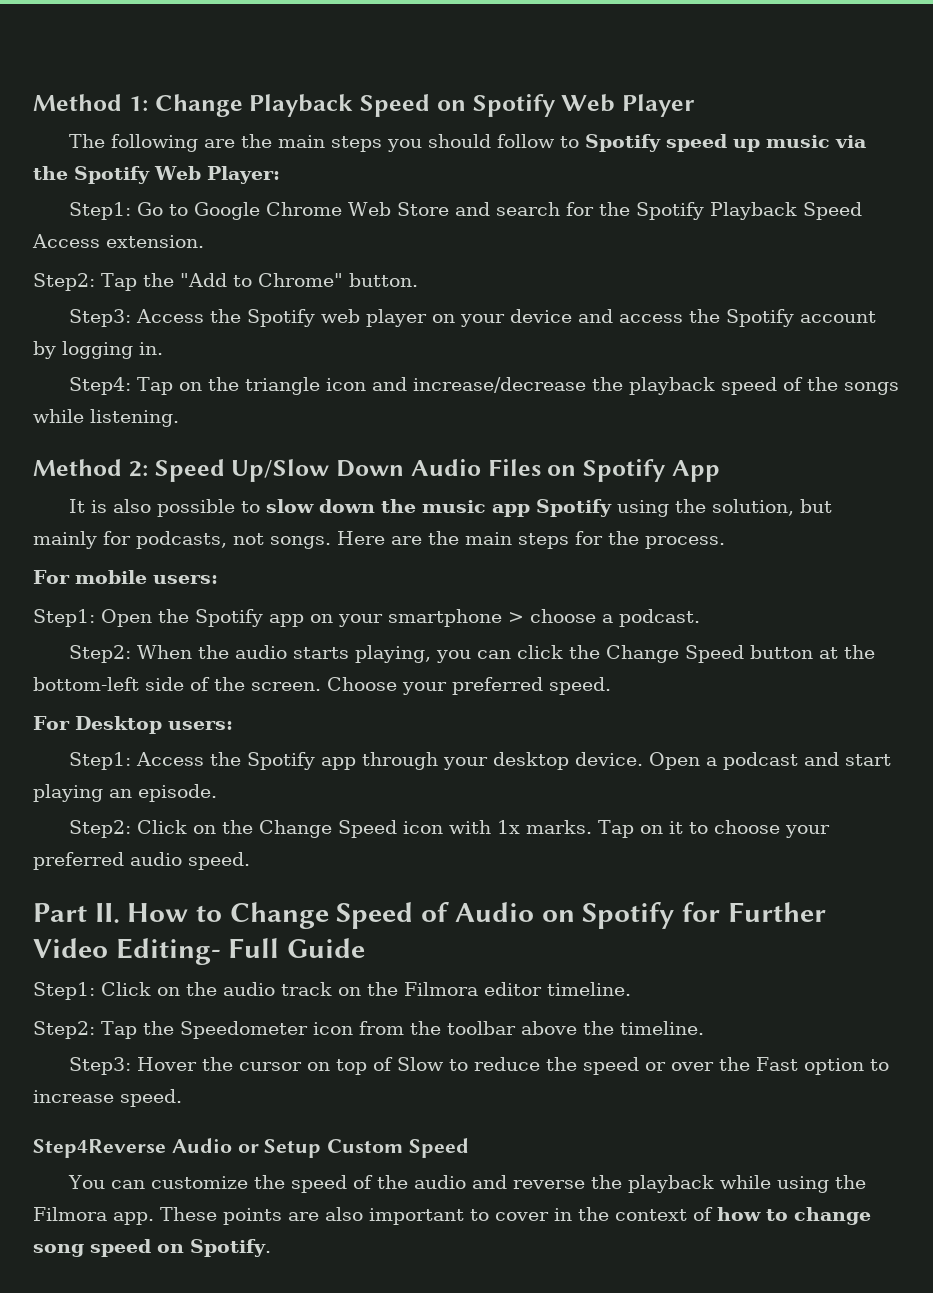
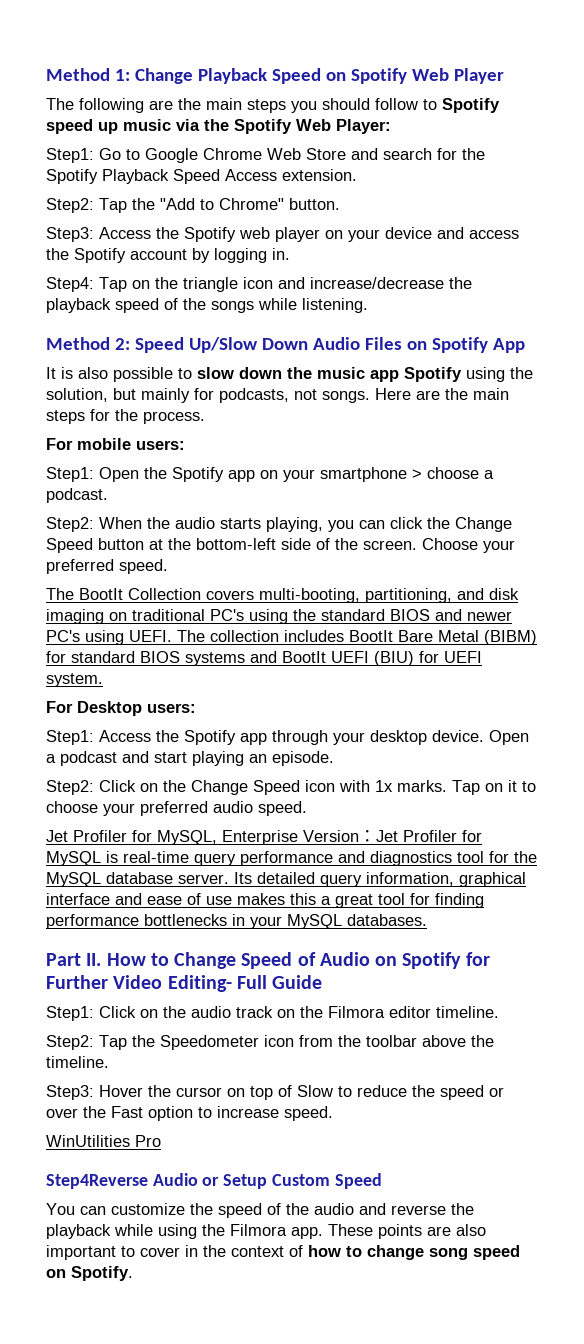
(611, 686) none -> [46,588,519,603] [46,609,512,624] [46,630,537,645] [46,651,482,666] [46,673,103,687] // The BootIt Collection covers multi-booting, partitioning, and disk imaging on traditional PC's using the standard BIOS and newer PC's using UEFI. The collection includes BootIt Bare Metal (BIBM) for standard BIOS systems and BootIt UEFI (BIU) for UEFI system.
(250, 861) none -> [46,830,482,845] [46,851,537,866] [46,872,526,887] [46,893,484,908] [46,914,427,929] // Jet Profiler for MySQL, Enterprise Version：Jet Profiler for MySQL is real-time query performance and diagnostics tool for the MySQL database server. Its detailed query information, graphical interface and ease of use makes this a great tool for finding performance bottlenecks in your MySQL databases.
(182, 1098) none -> [46,1135,161,1147] // WinUtilities Pro

